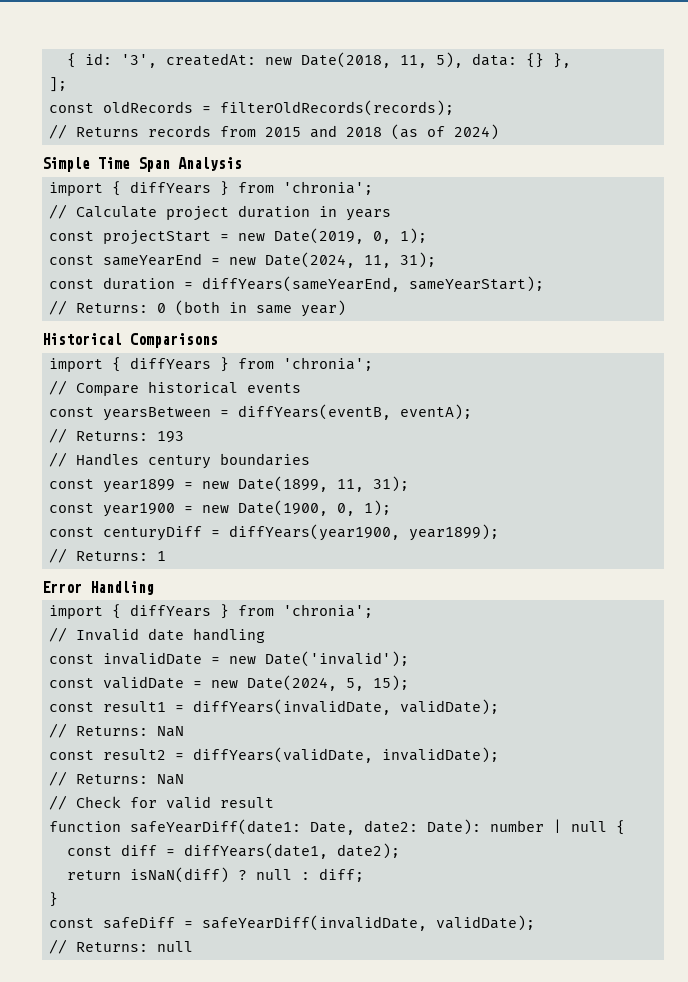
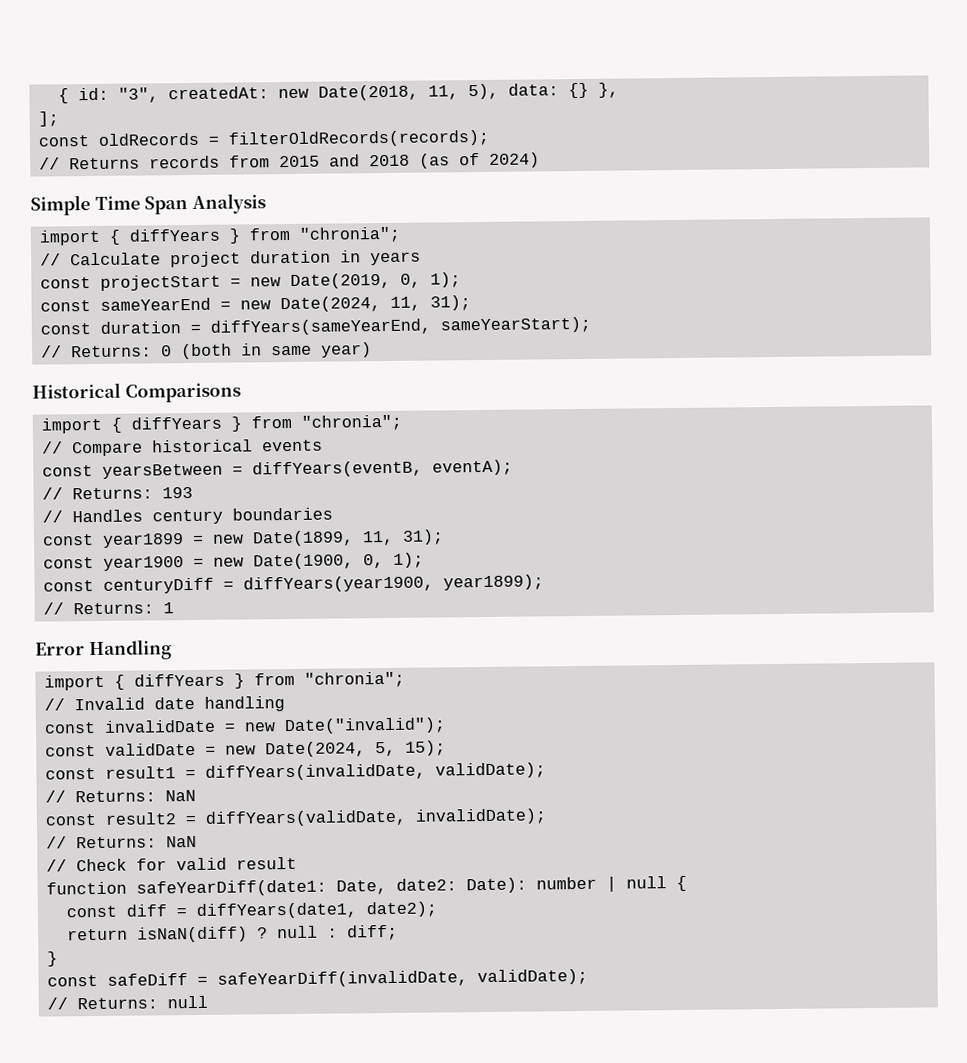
[120,54,157,68] '3', -> [118,87,160,103] "3",
[282,181,373,195] 'chronia'; -> [299,226,402,243] "chronia";
[282,357,373,371] 'chronia'; -> [301,414,403,431] "chronia";
[282,604,373,618] 'chronia'; -> [304,671,406,688] "chronia";
[264,651,409,667] Date('invalid'); -> [284,717,447,735] Date("invalid");

